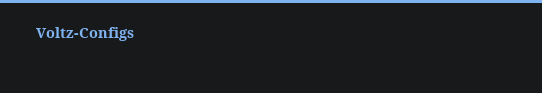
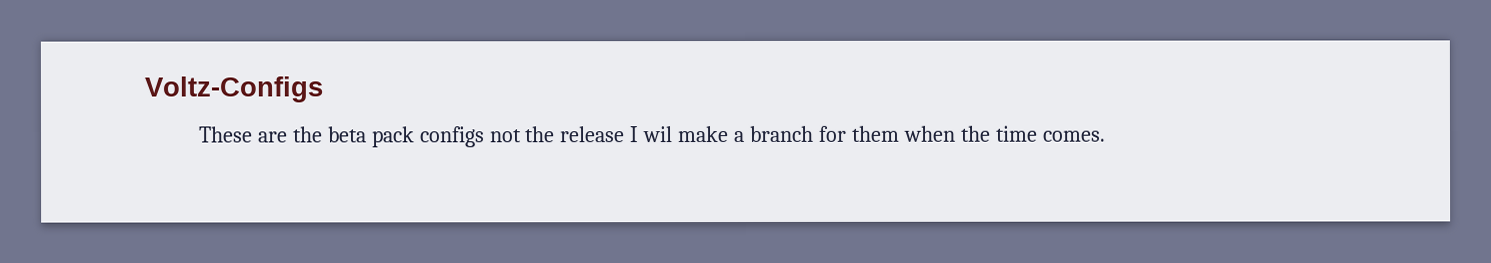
(134, 34) none -> [197,125,1106,148] // These are the beta pack configs not the release I wil make a branch for them when the time comes.

